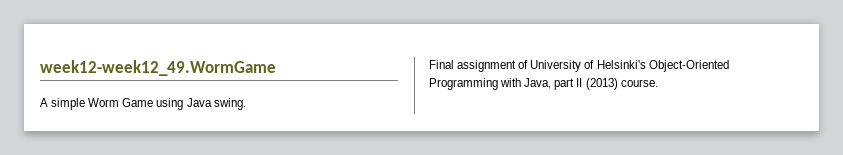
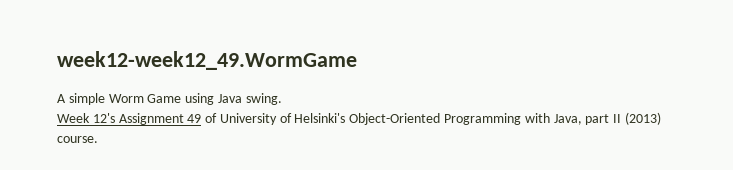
[429,60,517,72] Final assignment -> [57,113,202,125] Week 12's Assignment 49

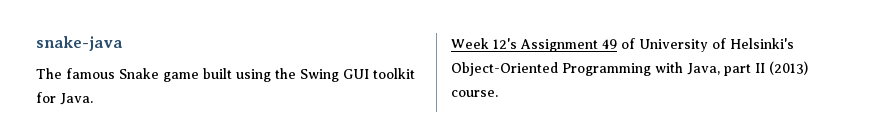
[57,51,357,70] [57,93,282,105] week12-week12_49.WormGame // A simple Worm Game using Java swing. -> [36,36,123,51] [36,68,415,82] [36,92,93,105] snake-java // The famous Snake game built using the Swing GUI toolkit for Java.

